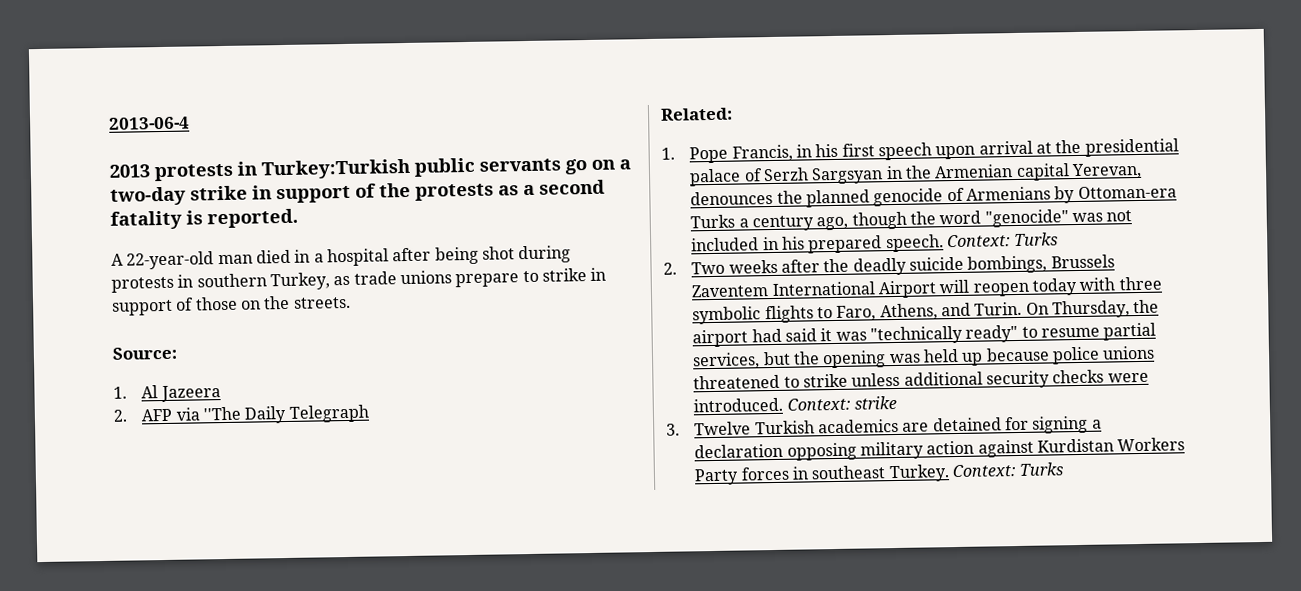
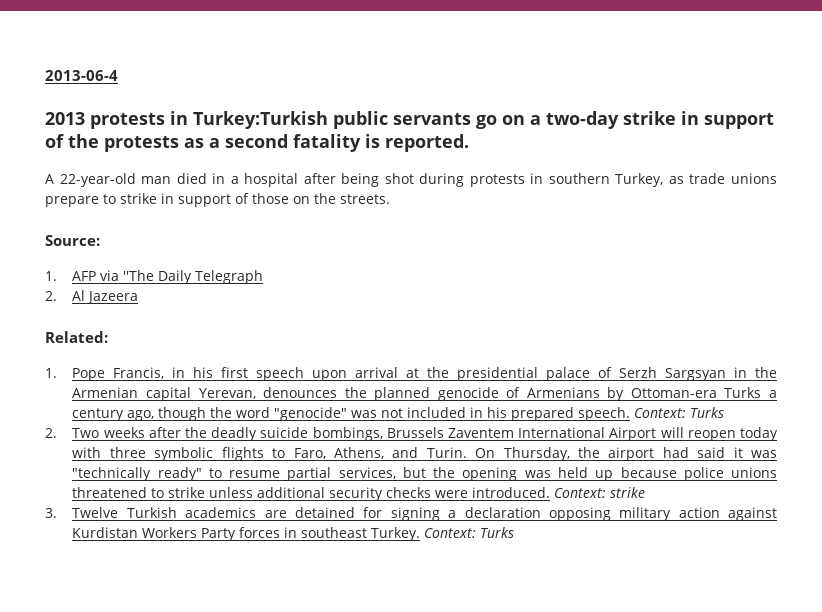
[141,385,221,403] [113,409,127,422] Al Jazeera // 2. -> (57, 276) none
(370, 413) none -> [45,290,139,304] // 2. Al Jazeera

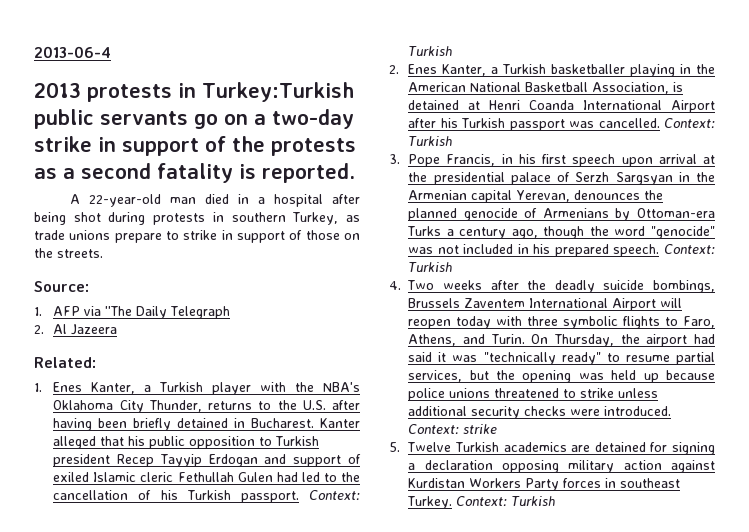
(57, 373) none -> [53,382,360,395] [53,400,360,413] [53,418,360,431] [53,436,320,449] [53,454,361,467] [53,472,360,482] [53,490,360,503] [408,46,453,56] [389,64,715,77] [408,82,684,94] [408,100,715,113] [408,118,715,131] [408,136,453,146] [389,154,400,164] Enes Kanter, a Turkish player with the NBA's Oklahoma City Thunder, returns to the U.S. after having been briefly detained in Bucharest. Kanter alleged that his public opposition to Turkish president Recep Tayyip Erdogan and support of exiled Islamic cleric Fethullah Gulen had led to the cancellation of his Turkish passport. Context: Turkish // 2. Enes Kanter, a Turkish basketballer playing in the American National Basketball Association, is detained at Henri Coanda International Airport after his Turkish passport was cancelled. Context: Turkish // 3.
[690,407,725,418] [45,428,57,438] Turks // 2. -> [408,262,453,272] [389,281,401,290] Turkish // 4.
[45,508,57,518] 3. -> [389,442,400,452] 5.
[480,527,515,538] Turks -> [511,496,556,506] Turkish

